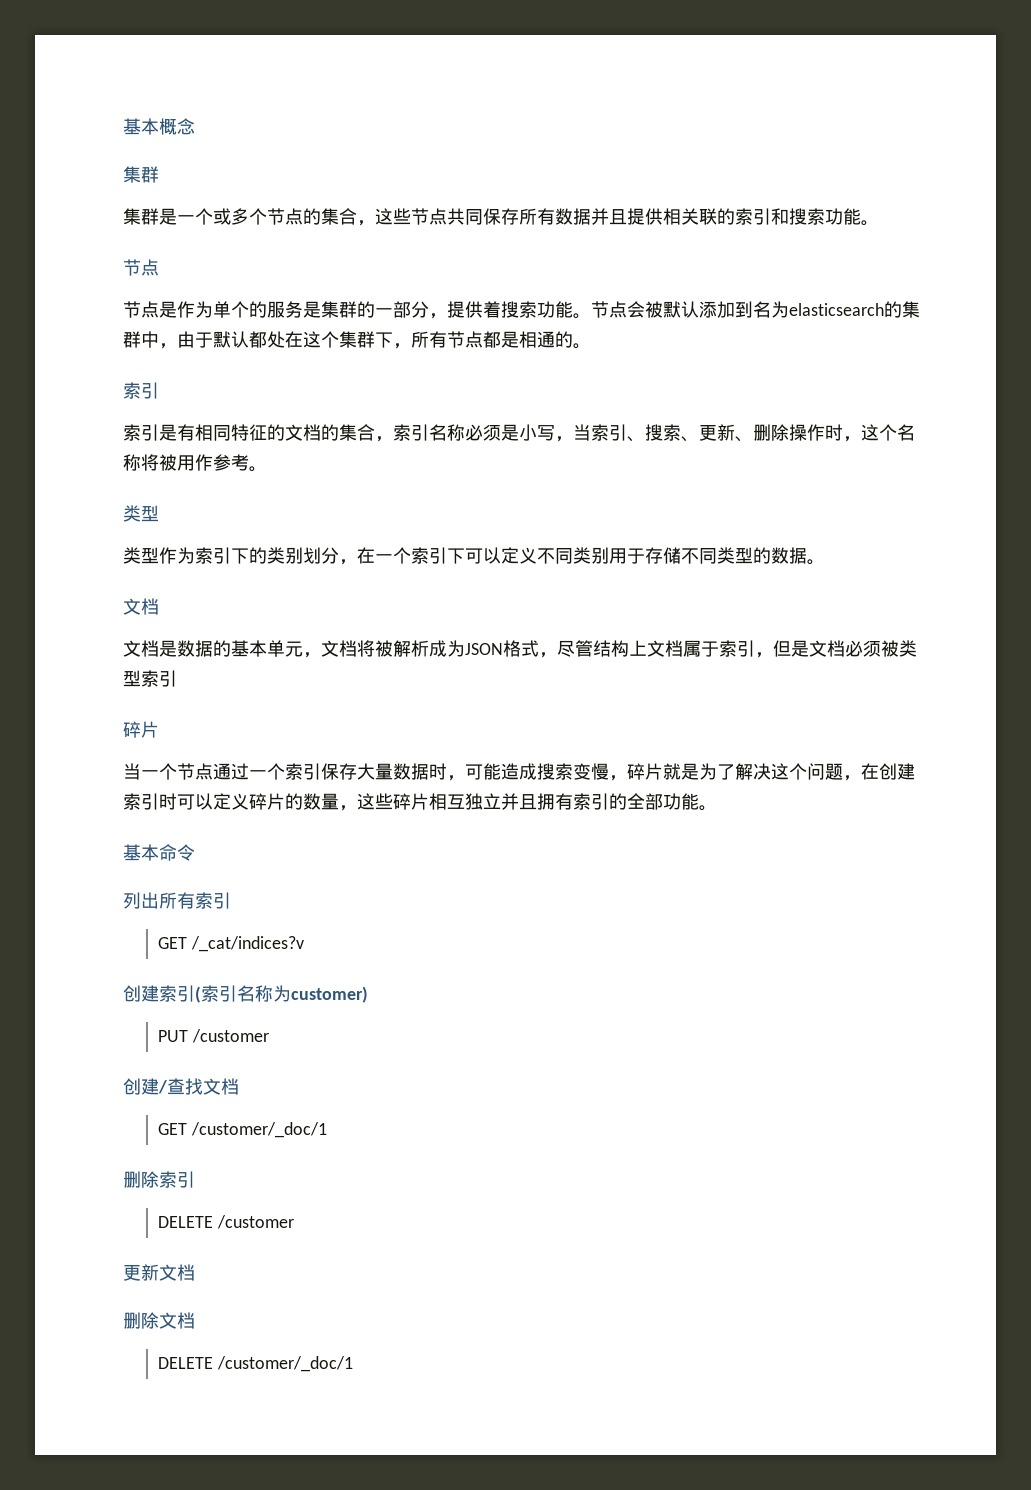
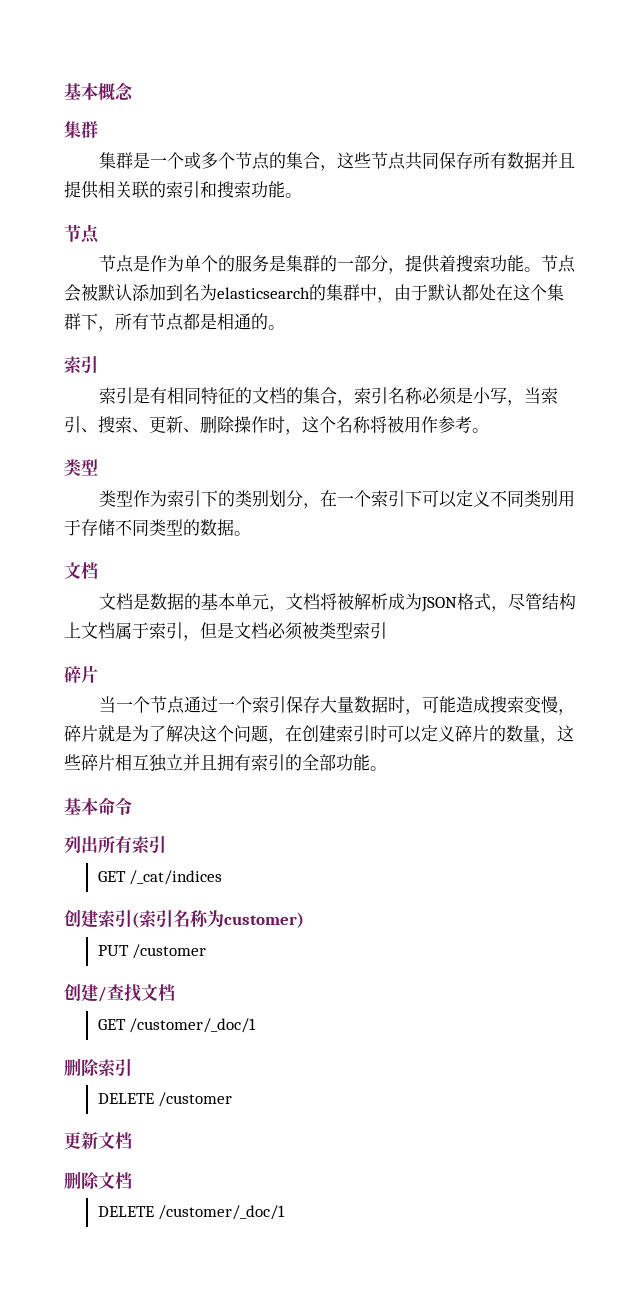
[191,936,305,952] /_cat/indices?v -> [129,870,223,885] /_cat/indices

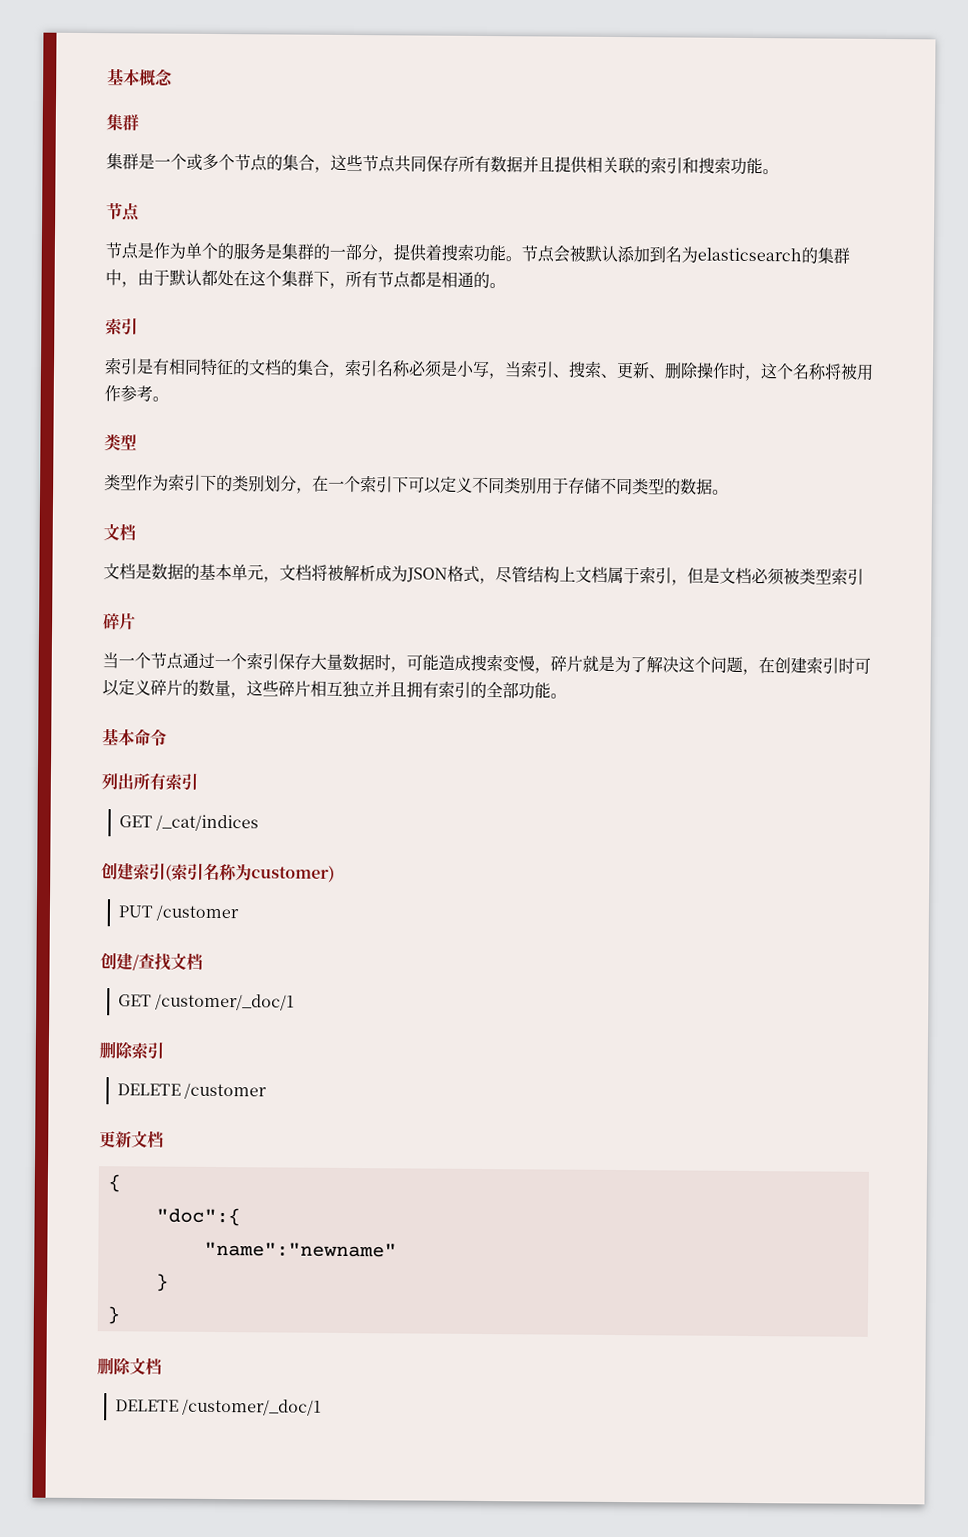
(132, 1140) none -> [107,1174,121,1193] [155,1207,241,1227] [203,1241,397,1258] [155,1273,169,1292] [106,1306,120,1325] // { // "doc":{ // "name":"newname" // } // }

